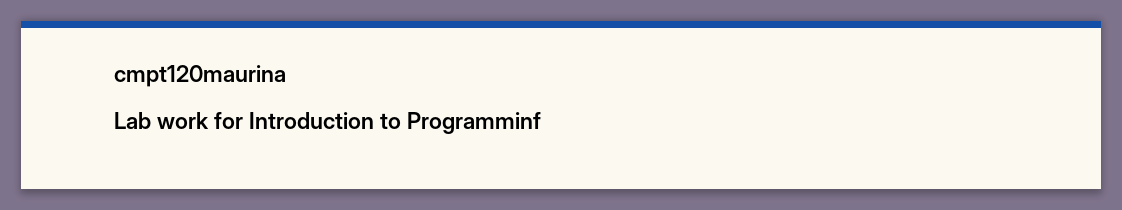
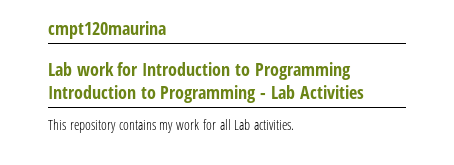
[407,112,542,134] Programminf -> [254,62,351,80] [48,85,364,103] [48,119,295,133] Programming Introduction to Programming - Lab Activities // This repository contains my work for all Lab activities.

